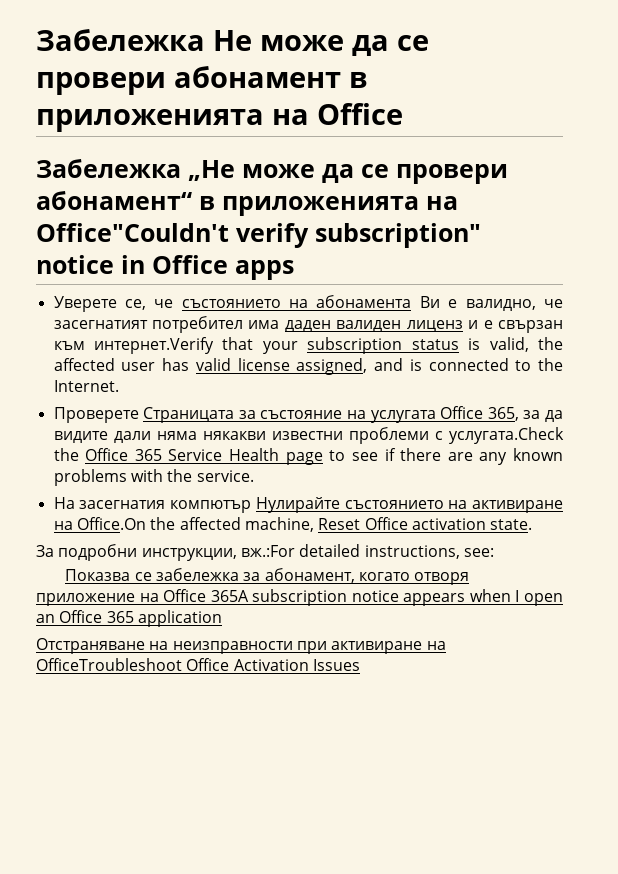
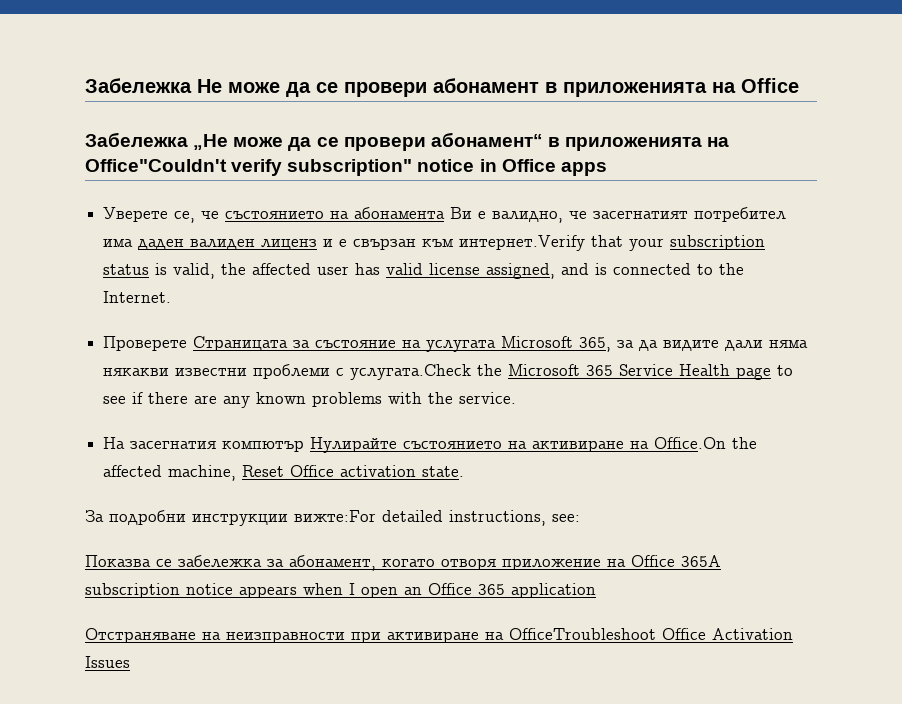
[440,406,484,419] Office -> [501,336,574,348] Microsoft
[85,448,129,461] Office -> [508,364,581,376] Microsoft
[141,545,295,561] инструкции, вж.:For -> [192,510,376,526] инструкции вижте:For

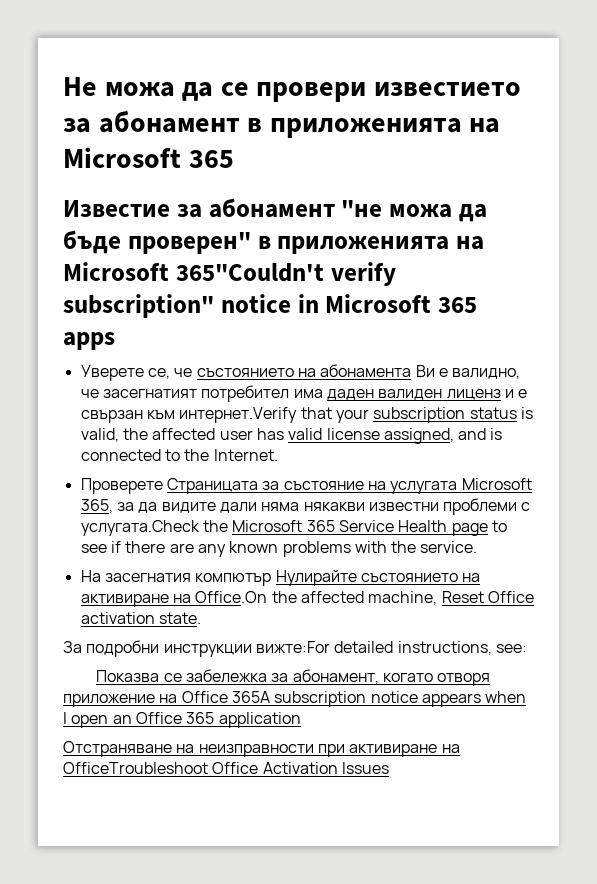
[85,78,427,97] Забележка Не може да се провери -> [63,77,521,102] [63,118,91,133] Не можа да се провери известието за
[741,78,799,93] [85,132,730,151] [85,159,227,172] Office // Забележка „Не може да се провери абонамент“ в приложенията на Office"Couldn't -> [63,147,234,168] [63,198,487,222] [63,230,484,254] [63,262,324,282] Microsoft 365 // Известие за абонамент "не можа да бъде проверен" в приложенията на Microsoft 365"Couldn't
[501,159,556,172] Office -> [325,294,477,313] Microsoft 365

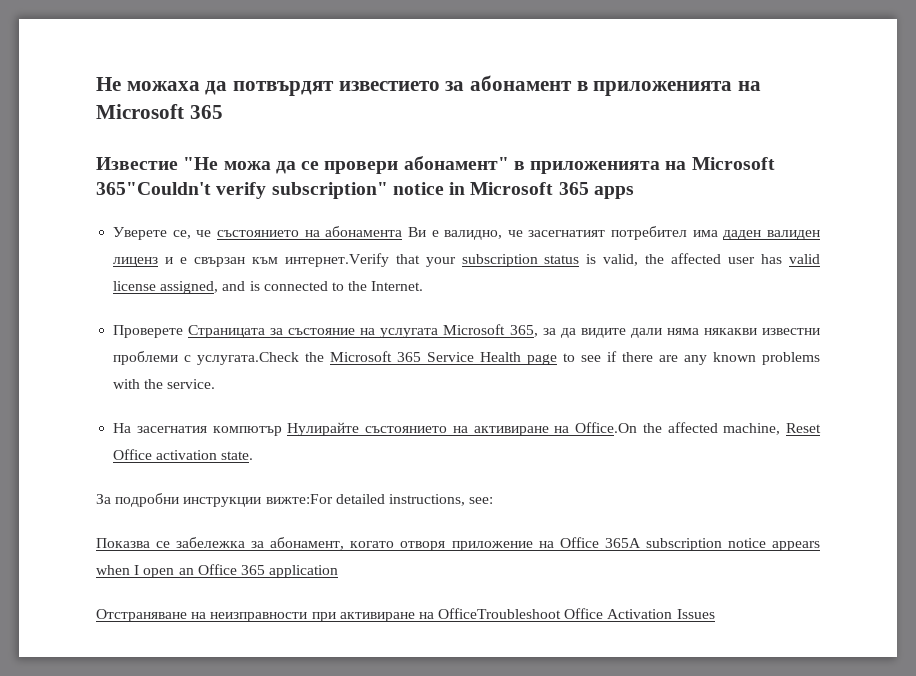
[104,82,367,102] можа да се провери -> [126,81,335,96] можаха да потвърдят
[176,198,487,222] [63,230,251,254] за абонамент "не можа да бъде проверен" -> [183,156,509,174] "Не можа да се провери абонамент"

